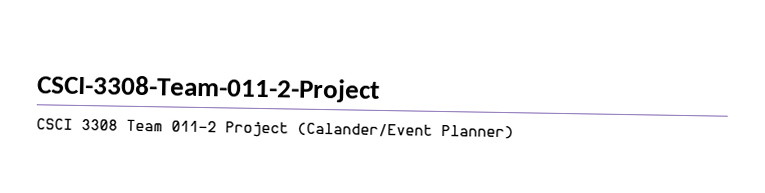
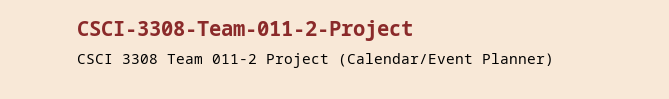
[297,122,433,138] (Calander/Event -> [338,53,473,67] (Calendar/Event

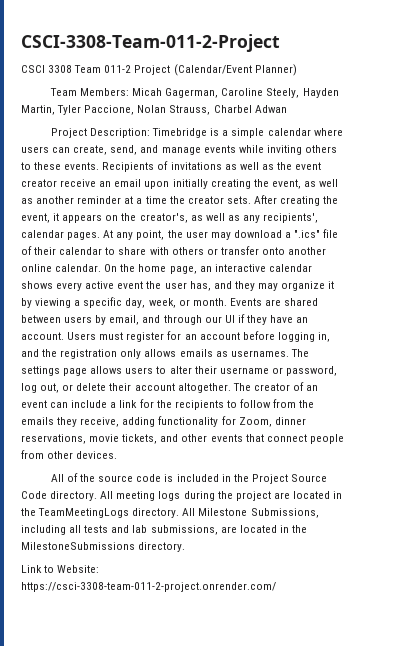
(554, 59) none -> [49,88,339,98] [21,105,287,115] [50,128,343,138] [21,145,337,155] [21,161,322,172] [21,179,339,189] [21,195,339,206] [21,213,319,223] [21,229,339,240] [21,246,327,255] [21,264,312,274] [21,281,335,291] [21,297,319,308] [21,314,309,325] [21,331,330,342] [21,349,309,359] [21,366,337,376] [21,382,319,393] [21,399,315,410] [21,416,306,427] [21,434,344,444] [21,450,118,459] [50,473,327,484] [21,491,343,501] [21,508,319,518] [21,525,307,535] [21,542,186,552] [21,565,100,573] [21,582,276,592] // Team Members: Micah Gagerman, Caroline Steely, Hayden Martin, Tyler Paccione, Nolan Strauss, Charbel Adwan // Project Description: Timebridge is a simple calendar where users can create, send, and manage events while inviting others to these events. Recipients of invitations as well as the event creator receive an email upon initially creating the event, as well as another reminder at a time the creator sets. After creating the event, it appears on the creator's, as well as any recipients', calendar pages. At any point, the user may download a ".ics" file of their calendar to share with others or transfer onto another online calendar. On the home page, an interactive calendar shows every active event the user has, and they may organize it by viewing a specific day, week, or month. Events are shared between users by email, and through our UI if they have an account. Users must register for an account before logging in, and the registration only allows emails as usernames. The settings page allows users to alter their username or password, log out, or delete their account altogether. The creator of an event can include a link for the recipients to follow from the emails they receive, adding functionality for Zoom, dinner reservations, movie tickets, and other events that connect people from other devices. // All of the source code is included in the Project Source Code directory. All meeting logs during the project are located in the TeamMeetingLogs directory. All Milestone Submissions, including all tests and lab submissions, are located in the MilestoneSubmissions directory. // Link to Website: https://csci-3308-team-011-2-project.onrender.com/

